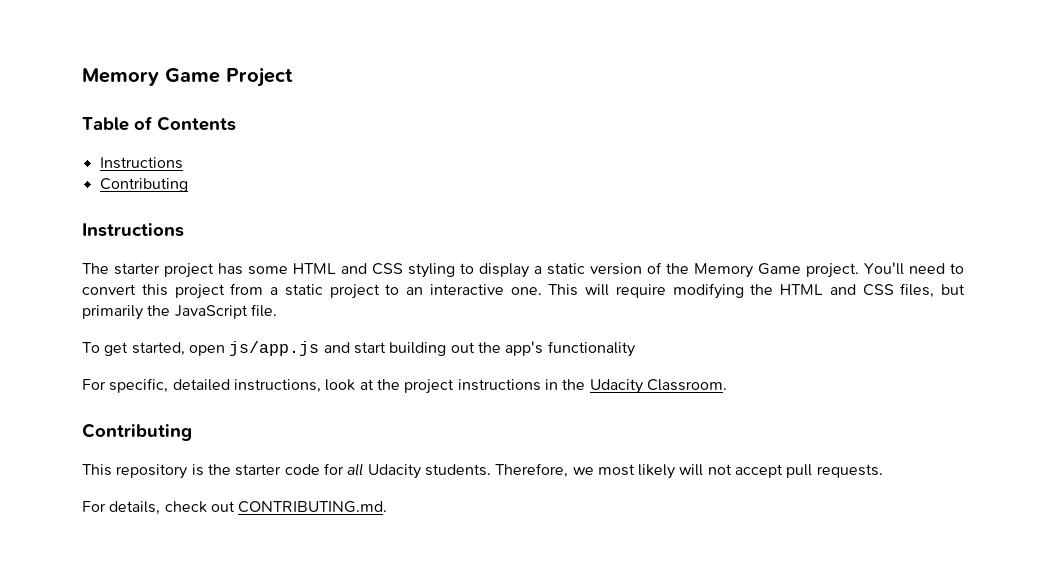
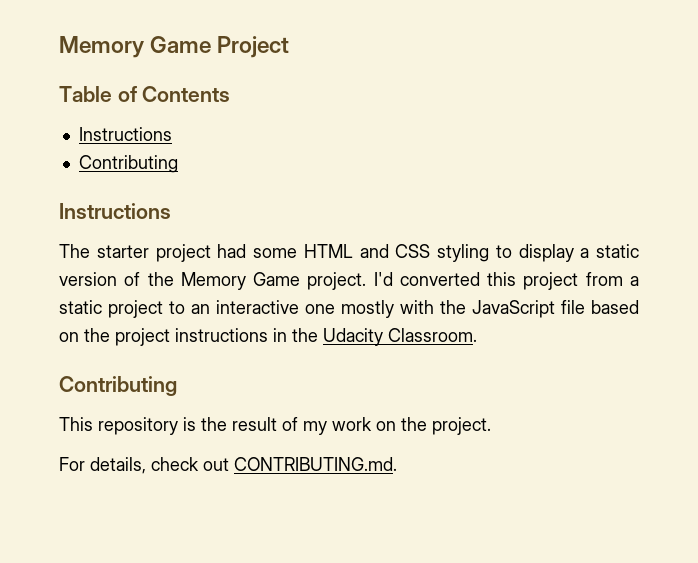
[218,263,243,275] has -> [217,244,247,258] had
[864,262,964,275] [82,284,136,295] You'll need to convert -> [373,272,480,286] I'd converted
[510,283,965,299] [82,304,277,320] [82,341,635,357] [82,378,374,393] one. This will require modifying the HTML and CSS files, but primarily the JavaScript file. // To get started, open js/app.js and start building out the app's functionality // For specific, detailed instructions, look at -> [305,300,639,318] [59,332,79,342] one mostly with the JavaScript file based on
[235,463,883,479] starter code for all Udacity students. Therefore, we most likely will not accept pull requests. -> [232,417,491,435] result of my work on the project.

